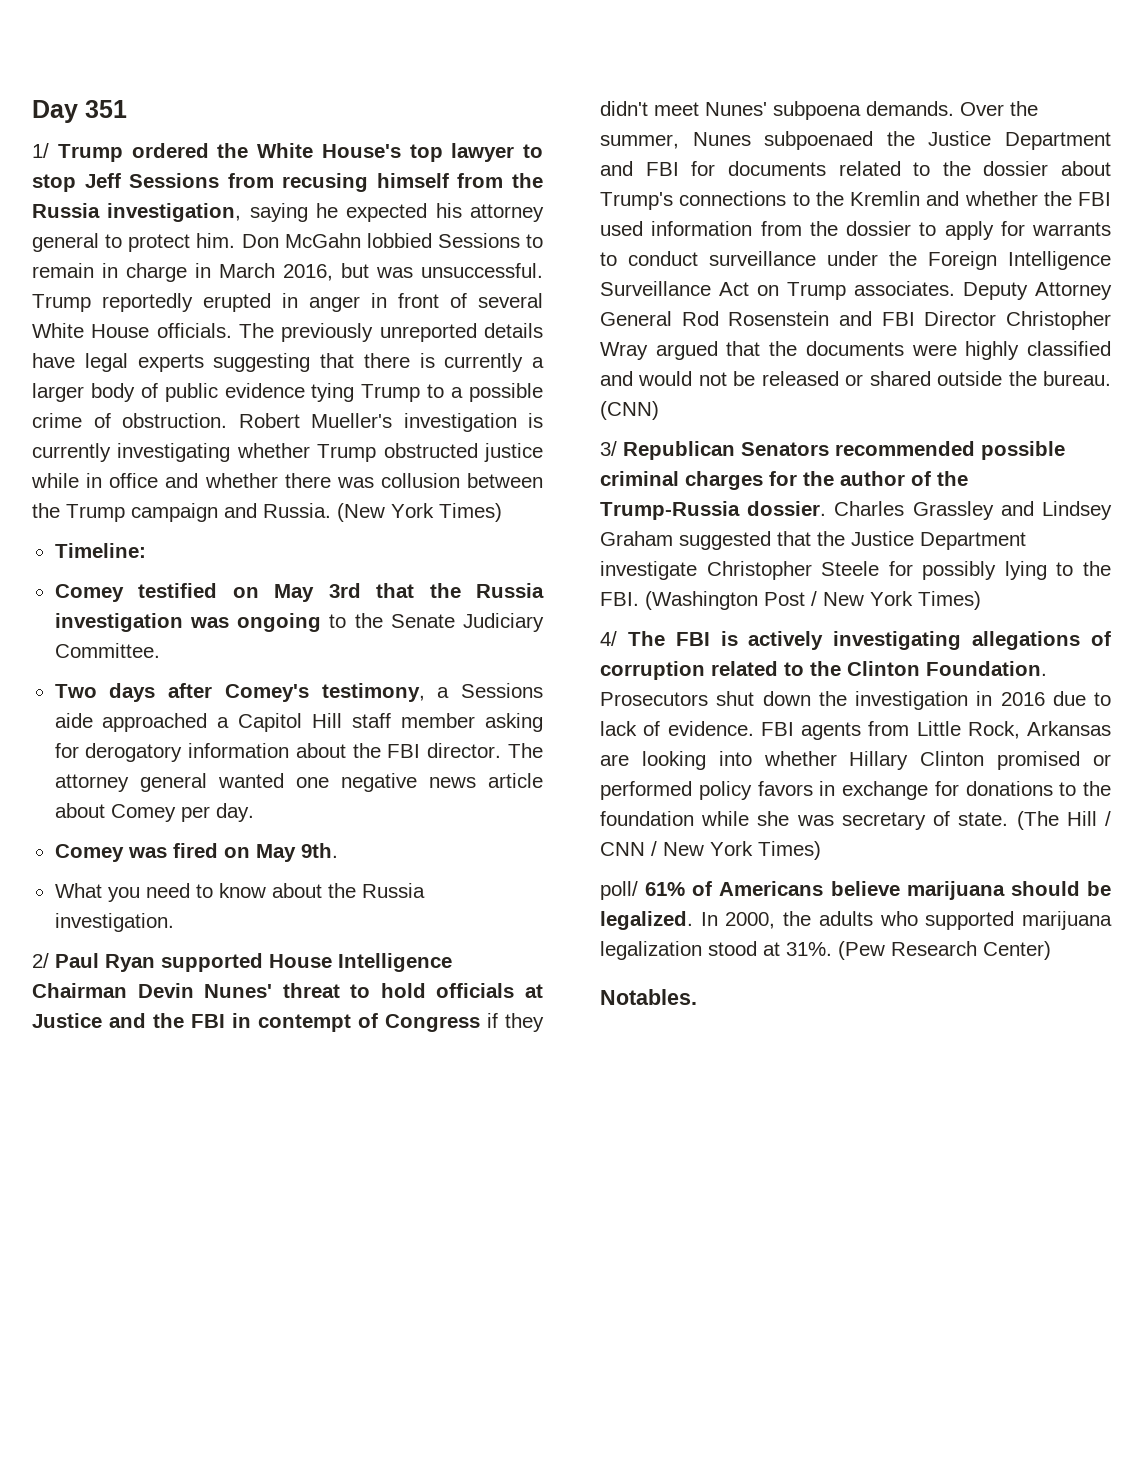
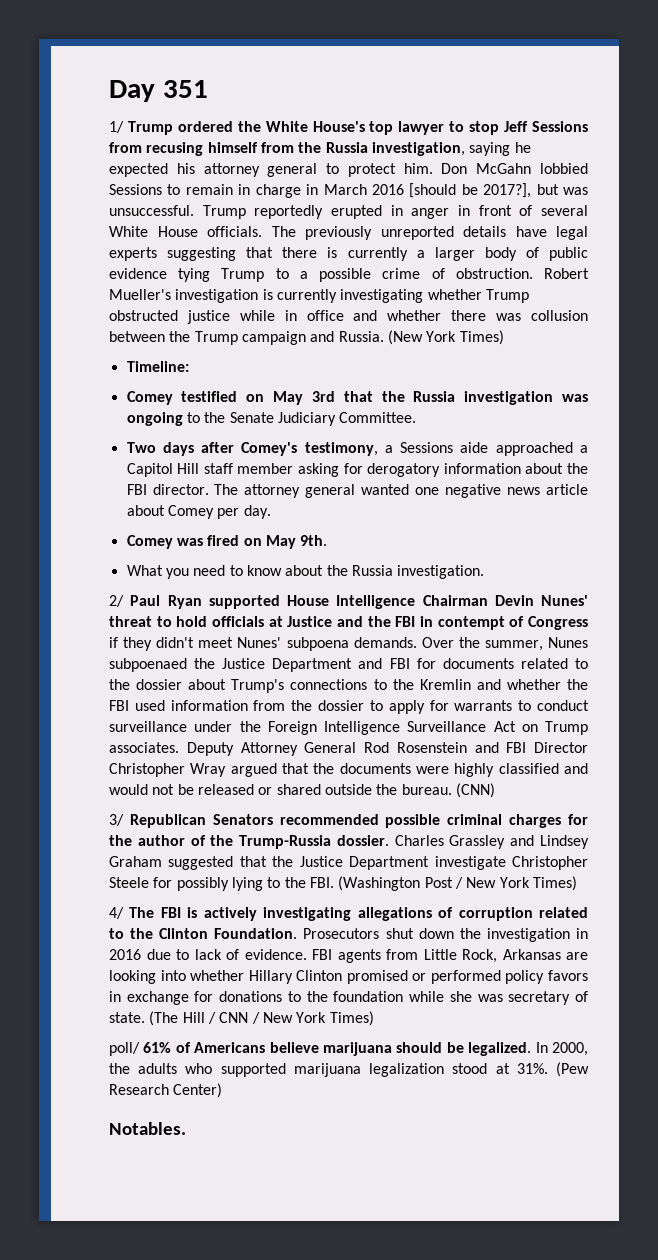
[283,264,333,281] 2016, -> [371,183,532,198] 2016 [should be 2017?],

